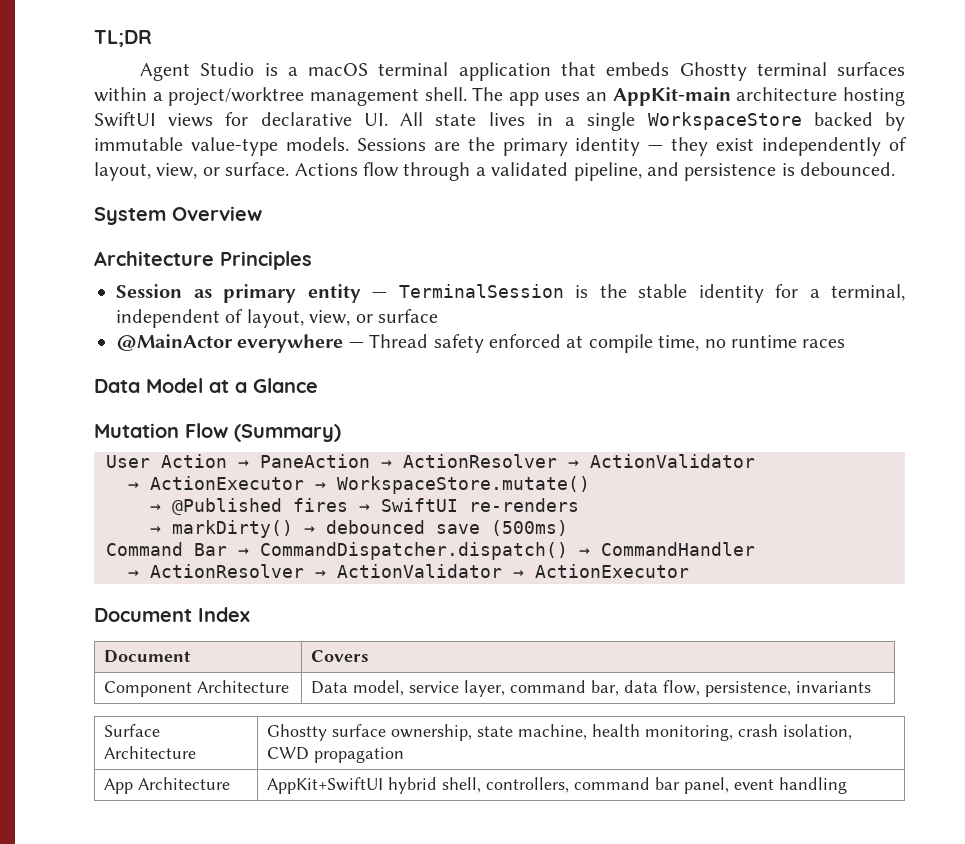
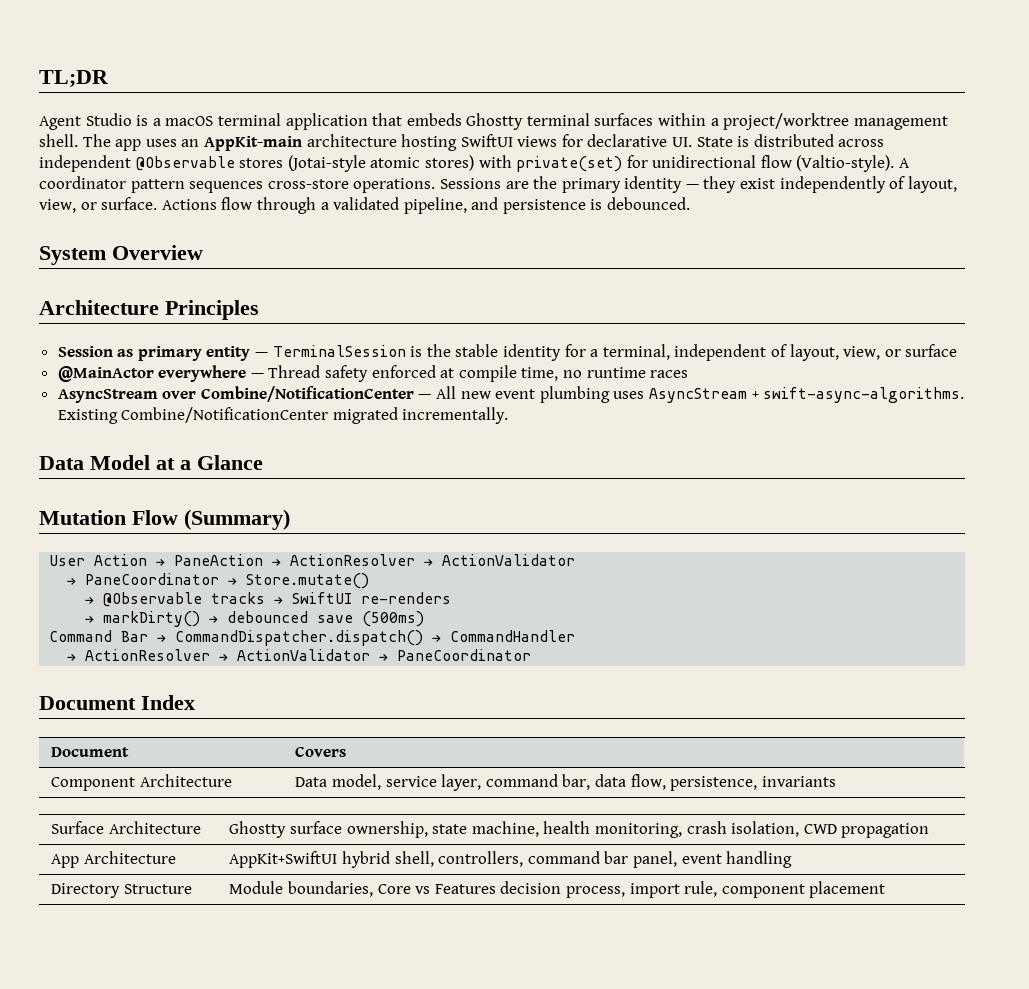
[400,112,905,131] [94,137,349,156] All state lives in a single WorkspaceStore backed by immutable value-type models. -> [696,134,885,147] [39,155,911,172] [39,176,436,193] State is distributed across independent @Observable stores (Jotai-style atomic stores) with private(set) for unidirectional flow (Valtio-style). A coordinator pattern sequences cross-store operations.
(846, 343) none -> [57,386,965,403] [57,407,509,424] // AsyncStream over Combine/NotificationCenter — All new event plumbing uses AsyncStream + swift-async-algorithms. Existing Combine/NotificationCenter migrated incrementally.
[150,476,590,494] [150,498,348,515] ActionExecutor → WorkspaceStore.mutate() // → @Published fires -> [85,573,370,589] [85,592,266,607] PaneCoordinator → Store.mutate() // → @Observable tracks
[535,564,689,578] ActionExecutor -> [397,649,532,661] PaneCoordinator
(848, 785) none -> [51,883,192,898] [229,881,886,898] // Directory Structure | Module boundaries, Core vs Features decision process, import rule, component placement

